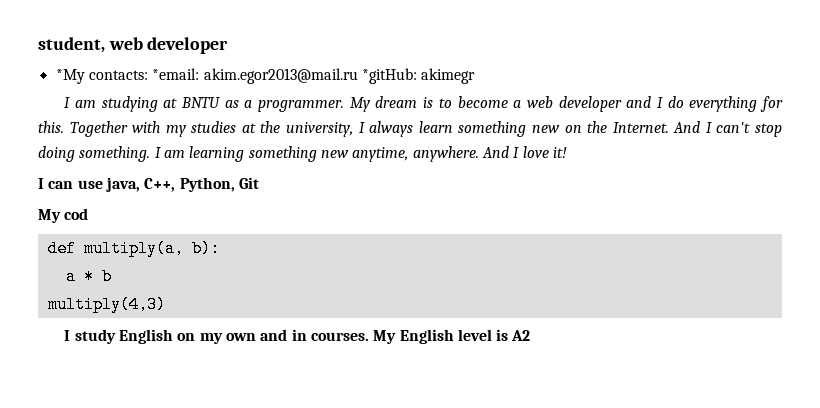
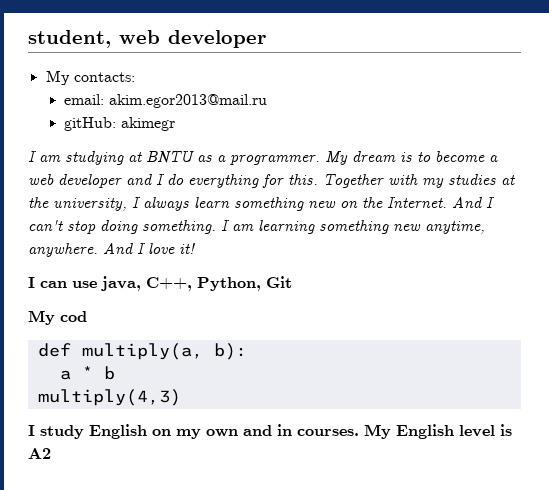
[55,69,85,84] *My -> [45,70,70,85] My
[152,68,200,80] *email: -> [64,94,105,105] // email:
[361,68,417,84] *gitHub: -> [64,117,117,131] // gitHub:

